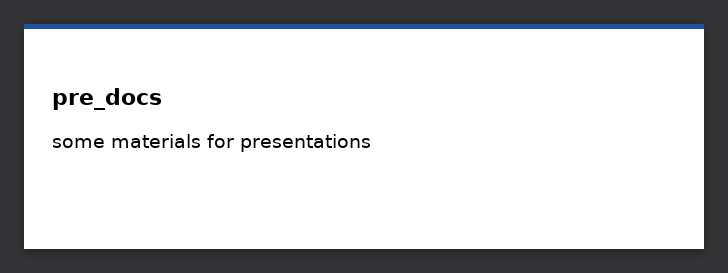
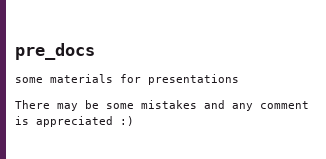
(371, 143) none -> [15,100,309,111] [15,116,134,127] // There may be some mistakes and any comment is appreciated :)

